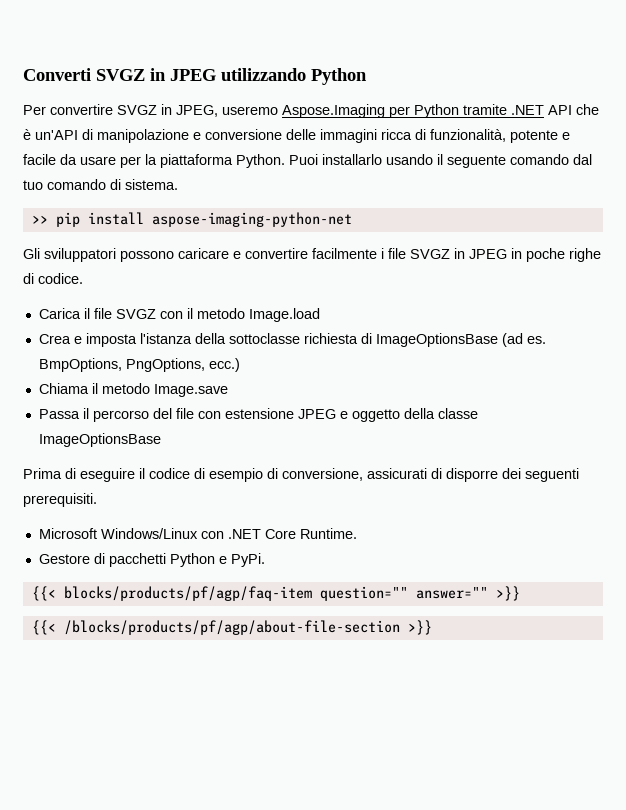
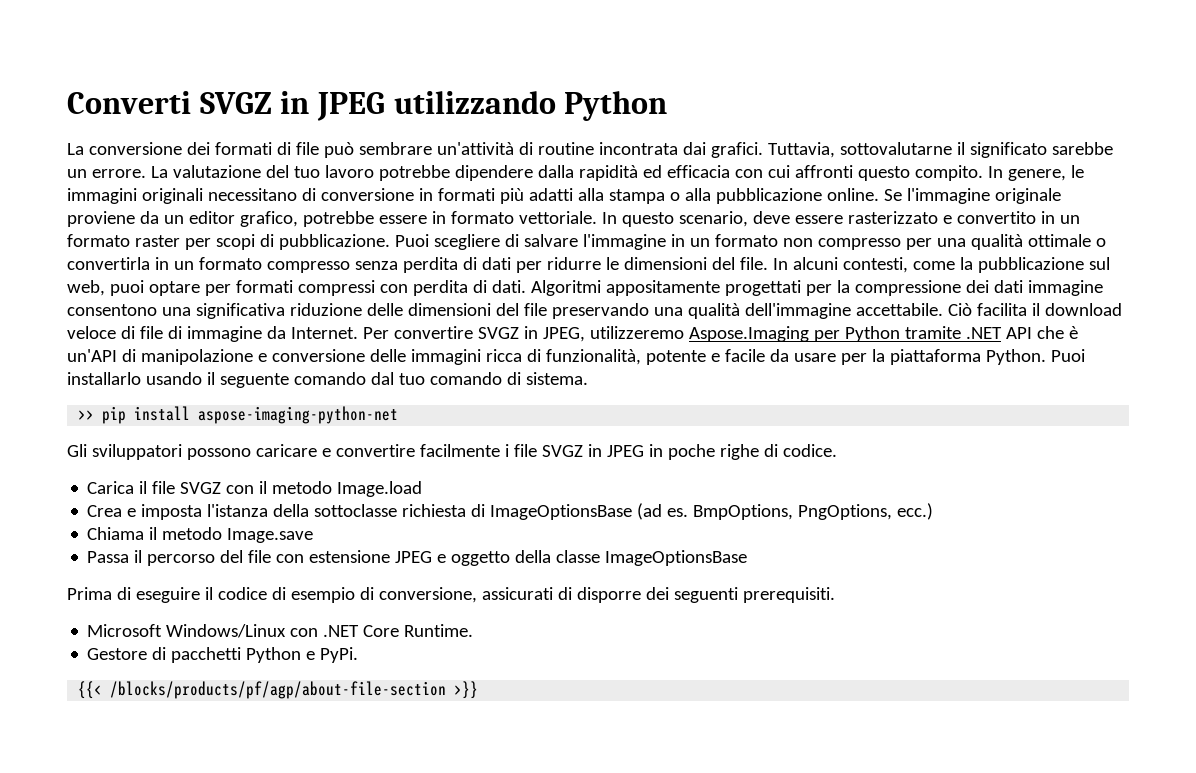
(367, 76) none -> [67,142,1113,158] [67,165,1084,181] [67,188,1061,204] [67,211,1080,227] [67,234,1106,250] [67,257,1110,273] [67,280,1103,296] [67,303,1122,319] [67,326,358,342] La conversione dei formati di file può sembrare un'attività di routine incontrata dai grafici. Tuttavia, sottovalutarne il significato sarebbe un errore. La valutazione del tuo lavoro potrebbe dipendere dalla rapidità ed efficacia con cui affronti questo compito. In genere, le immagini originali necessitano di conversione in formati più adatti alla stampa o alla pubblicazione online. Se l'immagine originale proviene da un editor grafico, potrebbe essere in formato vettoriale. In questo scenario, deve essere rasterizzato e convertito in un formato raster per scopi di pubblicazione. Puoi scegliere di salvare l'immagine in un formato non compresso per una qualità ottimale o convertirla in un formato compresso senza perdita di dati per ridurre le dimensioni del file. In alcuni contesti, come la pubblicazione sul web, puoi optare per formati compressi con perdita di dati. Algoritmi appositamente progettati per la compressione dei dati immagine consentono una significativa riduzione delle dimensioni del file preservando una qualità dell'immagine accettabile. Ciò facilita il download veloce di file di immagine da Internet.
[222,106,278,115] useremo -> [589,326,684,339] utilizzeremo
[31,586,520,601] // {{< blocks/products/pf/agp/faq-item question="" answer="" >}} -> (359, 655) none

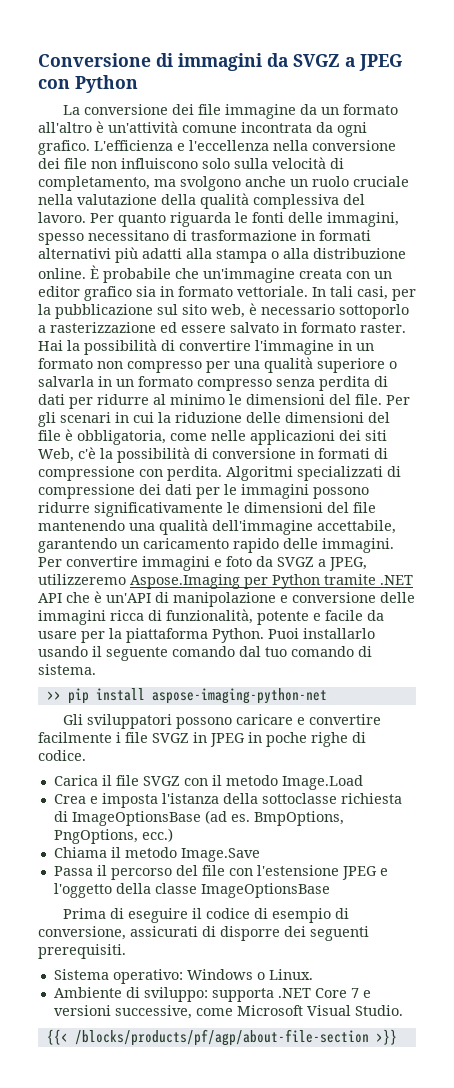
[67,91,668,121] [67,142,1113,158] [67,165,1084,181] [67,188,203,204] Converti SVGZ in JPEG utilizzando Python // La conversione dei formati di file può sembrare un'attività di routine incontrata dai grafici. Tuttavia, sottovalutarne il significato sarebbe un errore. La valutazione del tuo lavoro potrebbe dipendere dalla rapidità ed efficacia con cui affronti questo compito. In genere, le immagini originali -> [38,53,402,71] [38,75,138,93] [62,104,398,119] [38,121,367,137] [38,140,396,155] [38,157,344,169] [38,176,409,191] [38,193,365,209] [38,212,399,227] [38,233,84,245] Conversione di immagini da SVGZ a JPEG con Python // La conversione dei file immagine da un formato all'altro è un'attività comune incontrata da ogni grafico. L'efficienza e l'eccellenza nella conversione dei file non influiscono solo sulla velocità di completamento, ma svolgono anche un ruolo cruciale nella valutazione della qualità complessiva del lavoro. Per quanto riguarda le fonti delle immagini, spesso
[320,188,495,201] conversione in formati -> [191,230,371,241] [38,248,111,259] trasformazione in formati alternativi
[715,188,1061,204] [67,211,1080,227] [67,234,578,250] pubblicazione online. Se l'immagine originale proviene da un editor grafico, potrebbe essere in formato vettoriale. In questo scenario, deve essere rasterizzato e convertito in un formato raster per scopi di pubblicazione. Puoi scegliere di salvare -> [313,248,406,259] [38,265,392,283] [38,286,416,301] [38,303,409,319] [38,322,406,333] [38,339,251,355] distribuzione online. È probabile che un'immagine creata con un editor grafico sia in formato vettoriale. In tali casi, per la pubblicazione sul sito web, è necessario sottoporlo a rasterizzazione ed essere salvato in formato raster. Hai la possibilità di convertire
[1027,234,1106,247] [67,257,150,270] ottimale o convertirla -> [317,358,397,373] [38,376,94,387] superiore o salvarla
(601, 263) none -> [153,394,225,405] al minimo
[772,257,1110,273] [67,280,1103,296] [67,303,285,319] In alcuni contesti, come la pubblicazione sul web, puoi optare per formati compressi con perdita di dati. Algoritmi appositamente progettati per la compressione dei dati immagine consentono una significativa -> [386,395,410,405] [38,412,171,427] Per gli scenari in cui la
[551,303,1122,319] [67,326,538,342] preservando una qualità dell'immagine accettabile. Ciò facilita il download veloce di file di immagine da Internet. Per convertire SVGZ in -> [65,429,387,445] [38,447,388,463] [38,466,401,481] [38,484,369,499] [38,502,376,517] [38,519,396,535] [38,538,394,553] [38,556,326,571] è obbligatoria, come nelle applicazioni dei siti Web, c'è la possibilità di conversione in formati di compressione con perdita. Algoritmi specializzati di compressione dei dati per le immagini possono ridurre significativamente le dimensioni del file mantenendo una qualità dell'immagine accettabile, garantendo un caricamento rapido delle immagini. Per convertire immagini e foto da SVGZ a
[337,481,423,497] Image.load -> [281,775,363,790] Image.Load
[227,528,314,543] Image.save -> [180,848,260,862] Image.Save
[309,550,391,563] estensione -> [256,865,339,876] l'estensione
[451,551,511,566] oggetto -> [53,883,112,898] l'oggetto
[87,624,474,638] [87,647,359,663] Microsoft Windows/Linux con .NET Core Runtime. // Gestore di pacchetti Python e PyPi. -> [53,969,313,984] [53,987,371,1002] [53,1005,403,1019] Sistema operativo: Windows o Linux. // Ambiente di sviluppo: supporta .NET Core 7 e versioni successive, come Microsoft Visual Studio.

